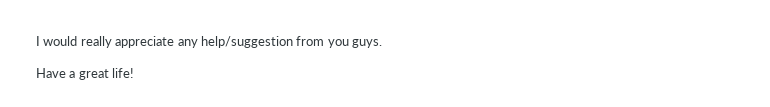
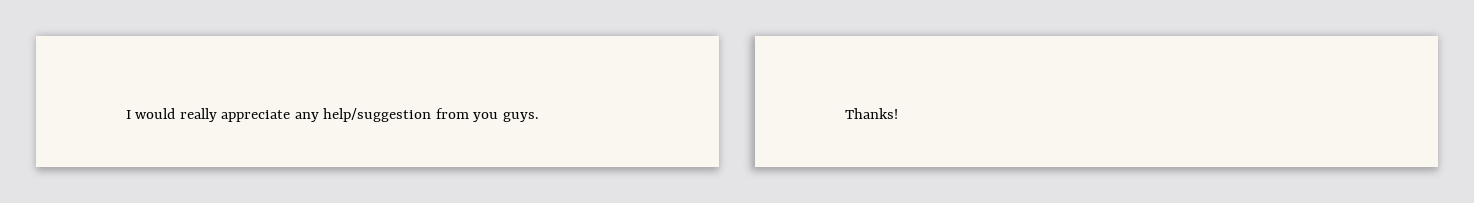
[36,68,135,80] Have a great life! -> [845,108,898,119] Thanks!

